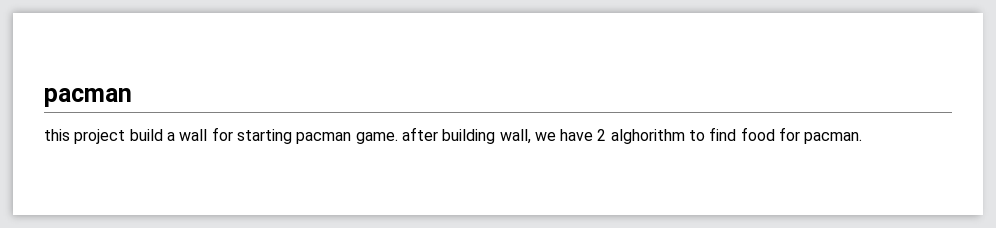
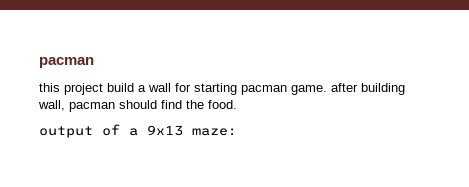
[534,127,863,144] we have 2 alghorithm to find food for pacman. -> [69,100,237,112] [39,124,237,138] pacman should find the food. // output of a 9x13 maze:

